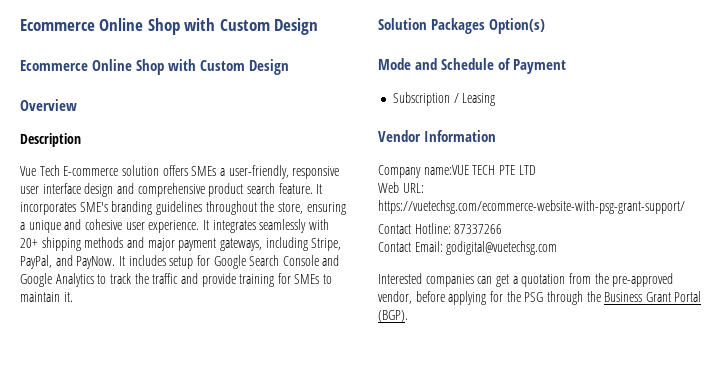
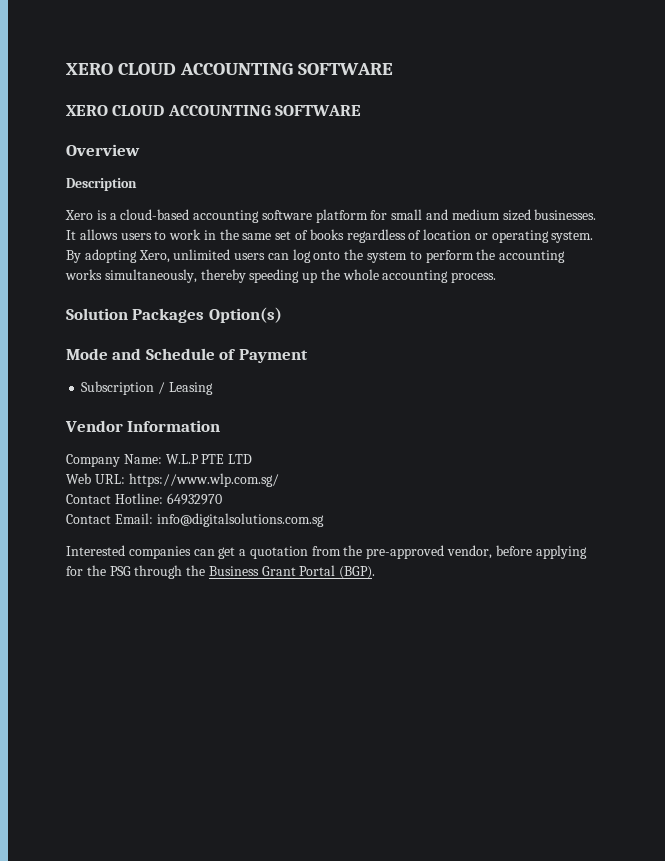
[20,18,319,35] [20,59,290,75] [20,99,77,111] [20,133,81,147] [20,165,340,179] [20,183,323,197] [20,201,346,215] [20,219,329,233] [20,237,342,251] [20,255,340,269] [20,273,333,287] [20,292,73,302] Ecommerce Online Shop with Custom Design // Ecommerce Online Shop with Custom Design // Overview // Description // Vue Tech E-commerce solution offers SMEs a user-friendly, responsive user interface design and comprehensive product search feature. It incorporates SME's branding guidelines throughout the store, ensuring a unique and cohesive user experience. It integrates seamlessly with 20+ shipping methods and major payment gateways, including Stripe, PayPal, and PayNow. It includes setup for Google Search Console and Google Analytics to track the traffic and provide training for SMEs to maintain it. -> [66,63,394,75] [66,105,362,116] [66,144,140,156] [66,178,137,191] [65,209,597,223] [66,229,594,243] [66,249,566,263] [65,269,497,283] XERO CLOUD ACCOUNTING SOFTWARE // XERO CLOUD ACCOUNTING SOFTWARE // Overview // Description // Xero is a cloud-based accounting software platform for small and medium sized businesses. It allows users to work in the same set of books regardless of location or operating system. By adopting Xero, unlimited users can log onto the system to perform the accounting works simultaneously, thereby speeding up the whole accounting process.
[423,165,496,175] name:VUE TECH -> [123,454,199,464] Name: W.L.P
[378,200,685,214] https://vuetechsg.com/ecommerce-website-with-psg-grant-support/ -> [128,473,279,487] https://www.wlp.com.sg/
[454,224,503,234] 87337266 -> [166,493,222,505] 64932970
[446,241,558,255] godigital@vuetechsg.com -> [156,513,324,527] info@digitalsolutions.com.sg

